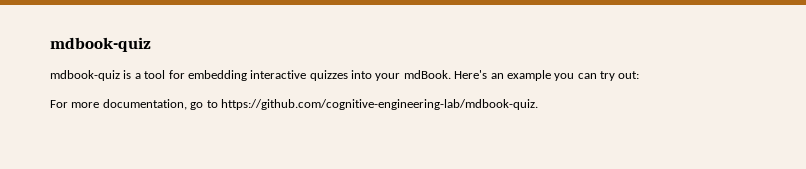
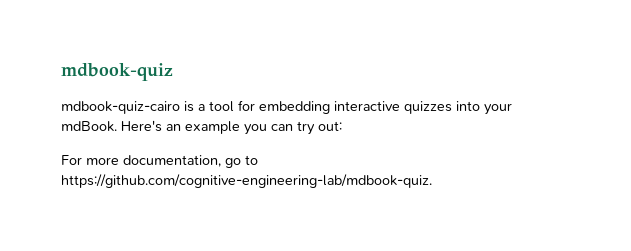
[50,70,120,81] mdbook-quiz -> [61,101,180,114] mdbook-quiz-cairo

